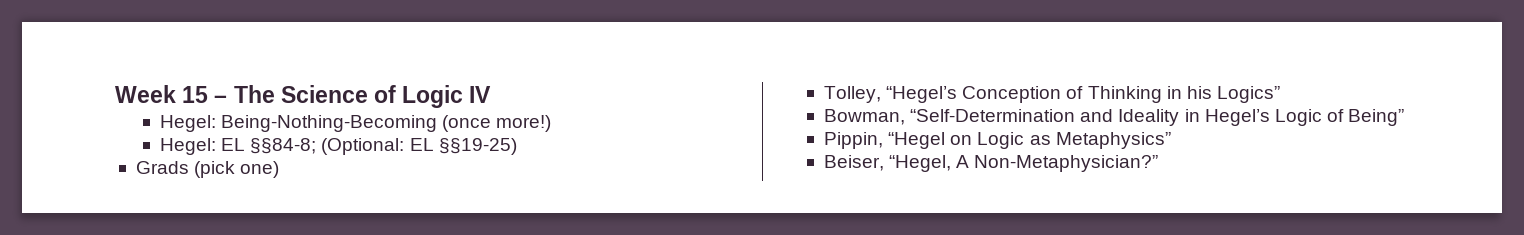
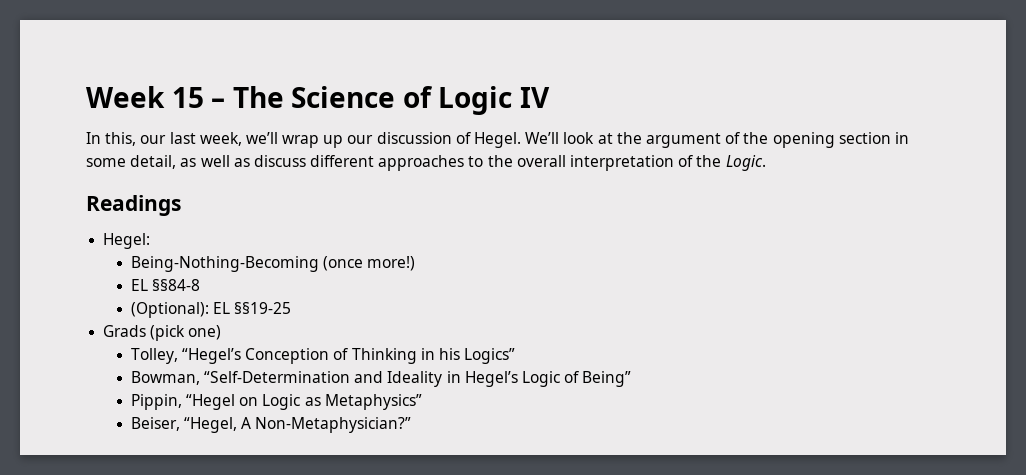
[160,115,217,132] // Hegel: -> [86,132,909,148] [86,155,766,171] [86,195,181,216] [103,233,151,249] // In this, our last week, we’ll wrap up our discussion of Hegel. We’ll look at the argument of the opening section in some detail, as well as discuss different approaches to the overall interpretation of the Logic. // Readings // Hegel: //
[160,138,517,155] Hegel: EL §§84-8; (Optional: EL §§19-25) -> [130,279,201,291] [130,302,292,318] EL §§84-8 // (Optional): EL §§19-25

